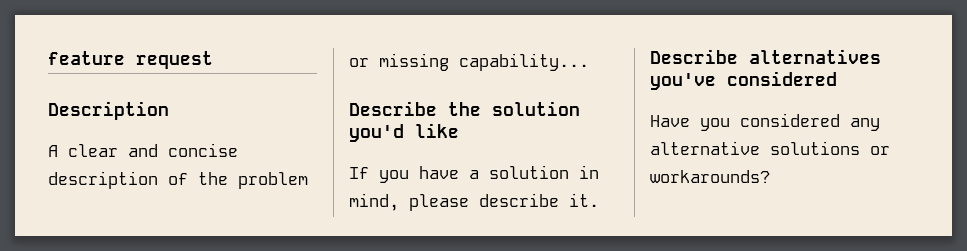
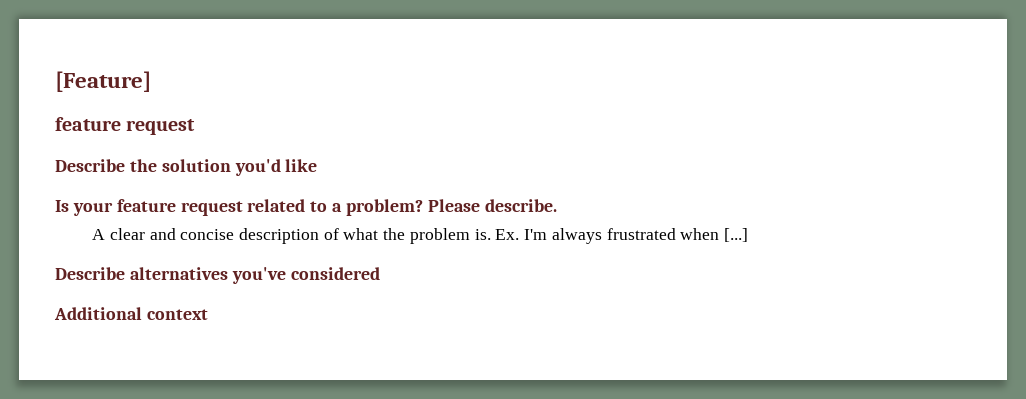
(48, 58) none -> [55,71,151,92] [Feature] //
[48,101,169,120] Description -> [55,159,318,176] [55,199,557,216] Describe the solution you'd like // Is your feature request related to a problem? Please describe.
(188, 179) none -> [343,228,379,240] what
[349,53,589,71] [349,101,580,116] [349,123,459,142] [349,165,599,183] [349,193,599,211] [650,49,881,64] [650,71,837,90] [650,113,880,131] [650,141,890,155] [650,170,770,183] or missing capability... // Describe the solution you'd like // If you have a solution in mind, please describe it. // Describe alternatives you've considered // Have you considered any alternative solutions or workarounds? -> [474,228,748,244] [55,267,380,284] [54,307,208,320] is. Ex. I'm always frustrated when [...] // Describe alternatives you've considered // Additional context

